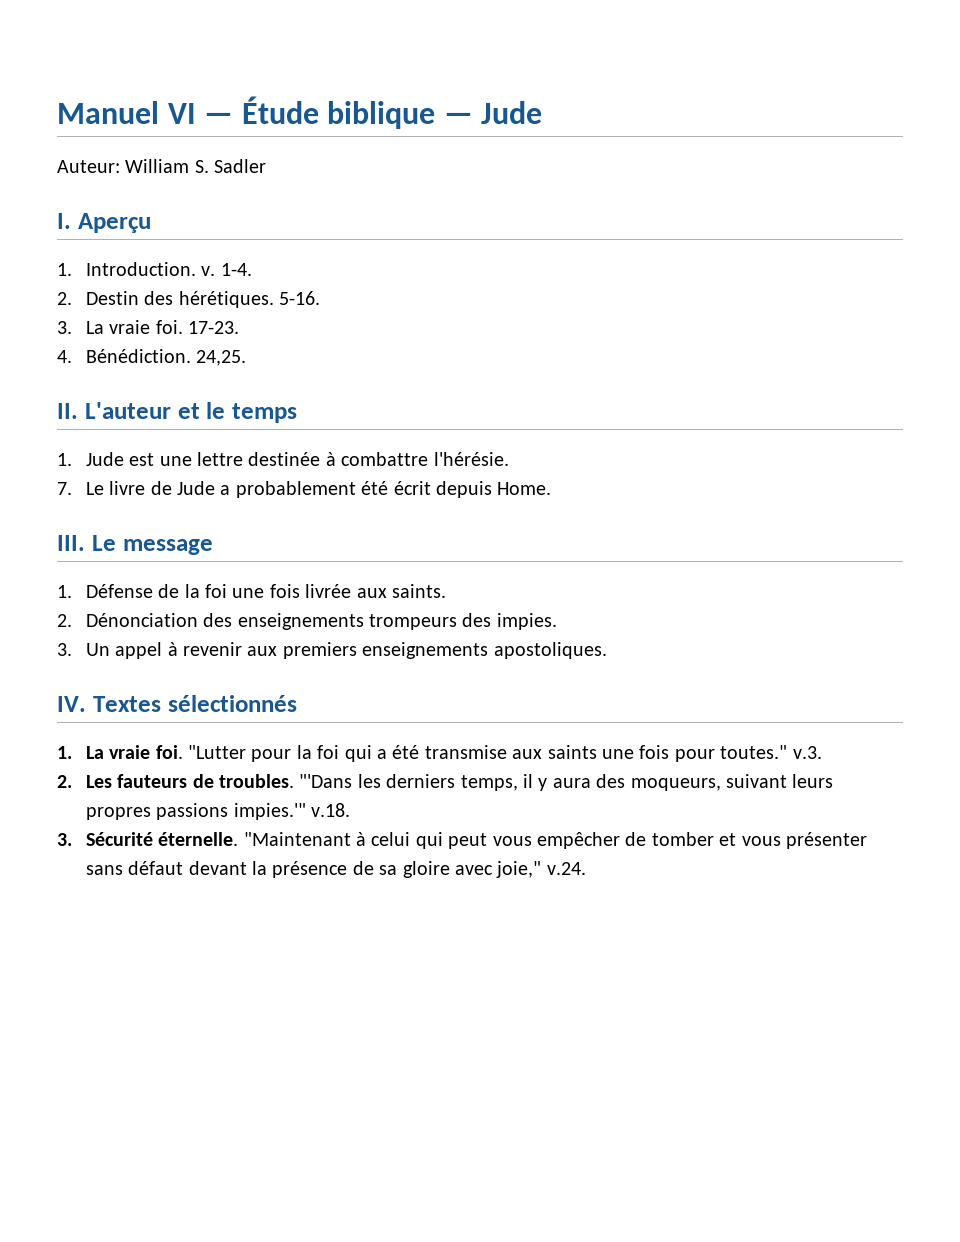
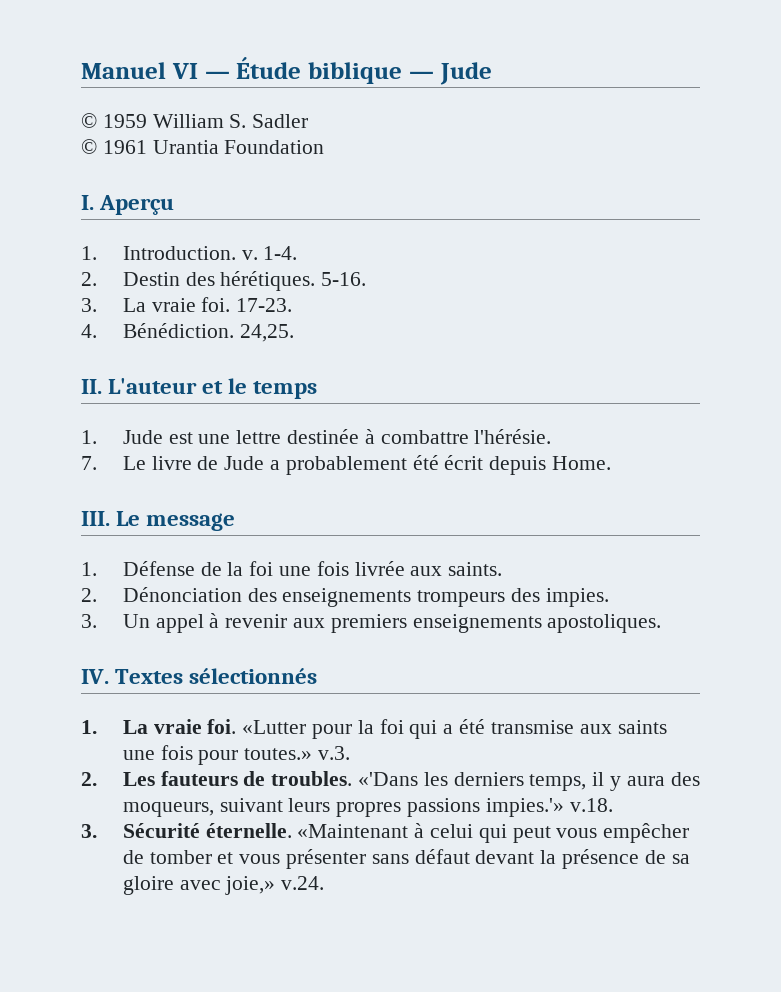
[57,160,120,173] Auteur: -> [81,113,147,128] © 1959
(267, 166) none -> [81,139,325,154] // © 1961 Urantia Foundation
[187,745,246,759] "Lutter -> [242,720,307,734] «Lutter
[720,745,788,759] toutes." -> [244,748,313,760] toutes.»
[299,774,353,788] "'Dans -> [358,772,419,786] «'Dans
[233,803,306,820] impies.'" -> [485,798,564,817] impies.'»
[243,832,351,846] "Maintenant -> [297,824,409,838] «Maintenant
[496,861,542,878] joie," -> [225,876,276,895] joie,»

